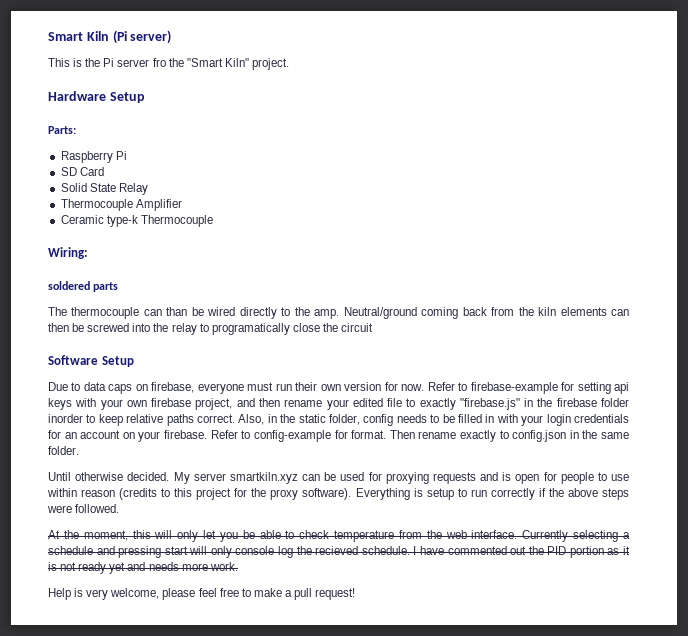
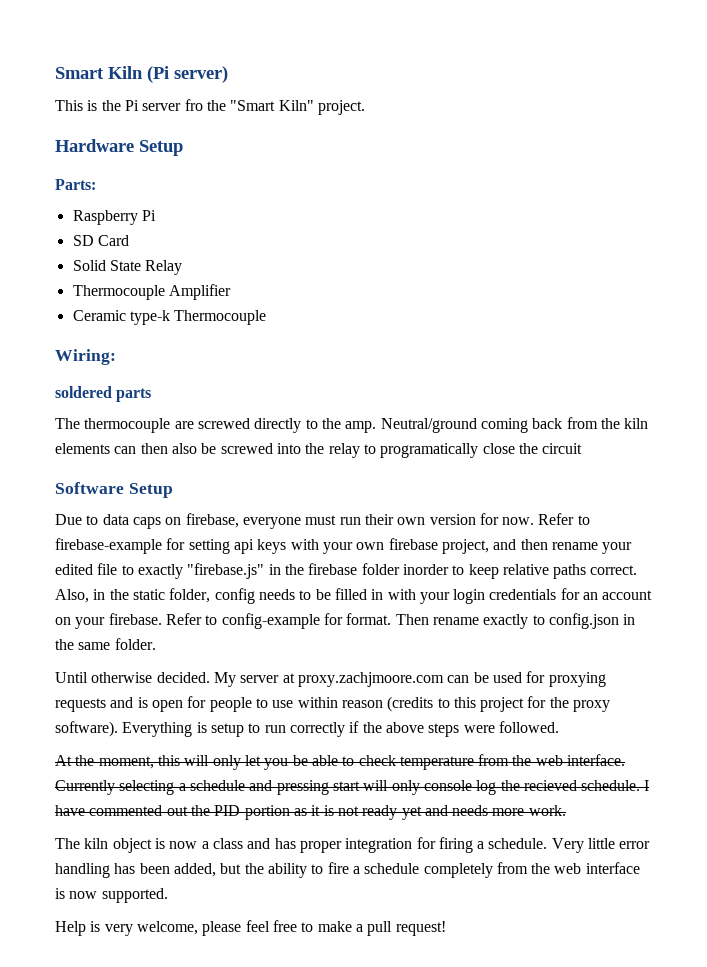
[143,307,236,316] can than be wired -> [174,418,250,429] are screwed
(69, 327) none -> [171,443,197,454] also
[229,472,298,484] smartkiln.xyz -> [282,672,444,687] at proxy.zachjmoore.com
(238, 566) none -> [55,837,651,853] [55,862,640,878] [55,888,168,903] // The kiln object is now a class and has proper integration for firing a schedule. Very little error handling has been added, but the ability to fire a schedule completely from the web interface is now supported.

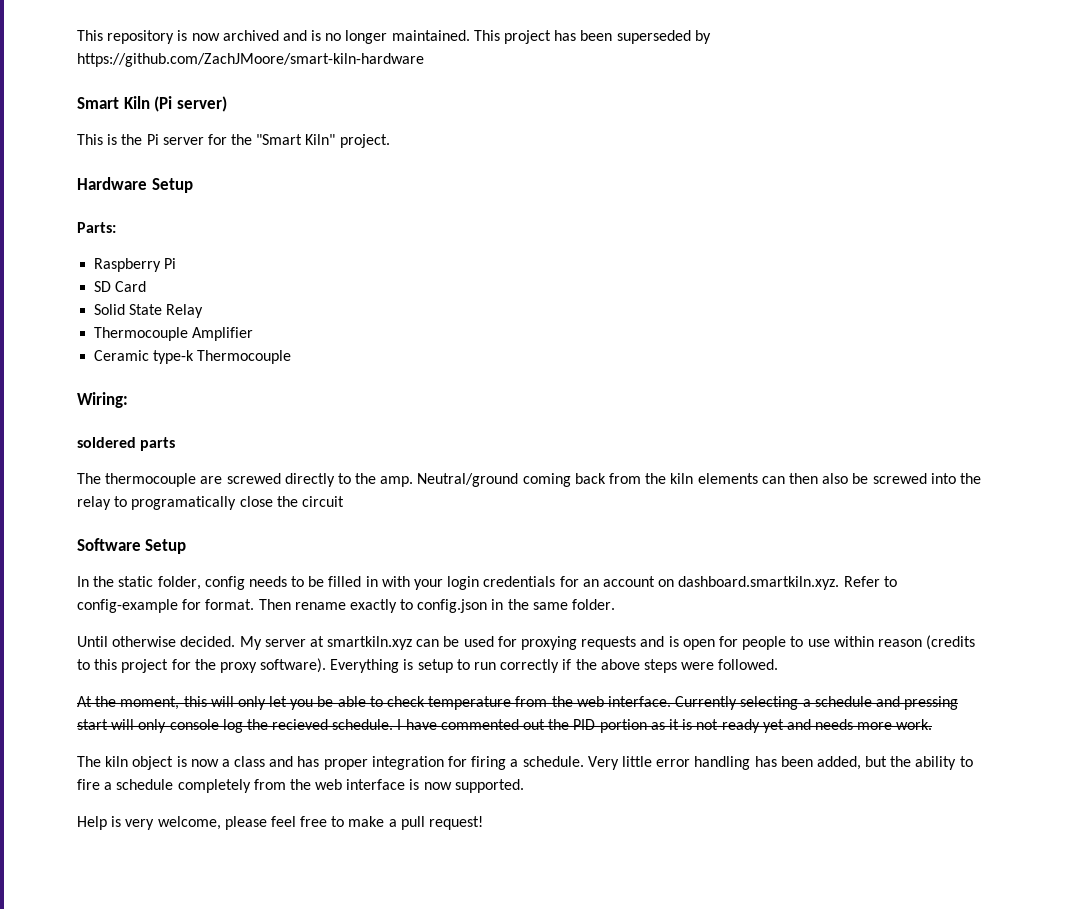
(55, 73) none -> [77,30,711,44] [77,53,424,67] This repository is now archived and is no longer maintained. This project has been superseded by https://github.com/ZachJMoore/smart-kiln-hardware //
[184,99,203,111] fro -> [207,134,227,145] for
[55,513,590,529] [55,538,633,554] [55,563,638,579] [55,589,106,603] Due to data caps on firebase, everyone must run their own version for now. Refer to firebase-example for setting api keys with your own firebase project, and then rename your edited file to exactly "firebase.js" in the firebase folder inorder to keep relative paths correct. Also, in -> [77,576,89,587] In
[75,613,162,629] your firebase. -> [678,576,840,590] dashboard.smartkiln.xyz.
[297,672,444,687] proxy.zachjmoore.com -> [327,636,413,650] smartkiln.xyz

